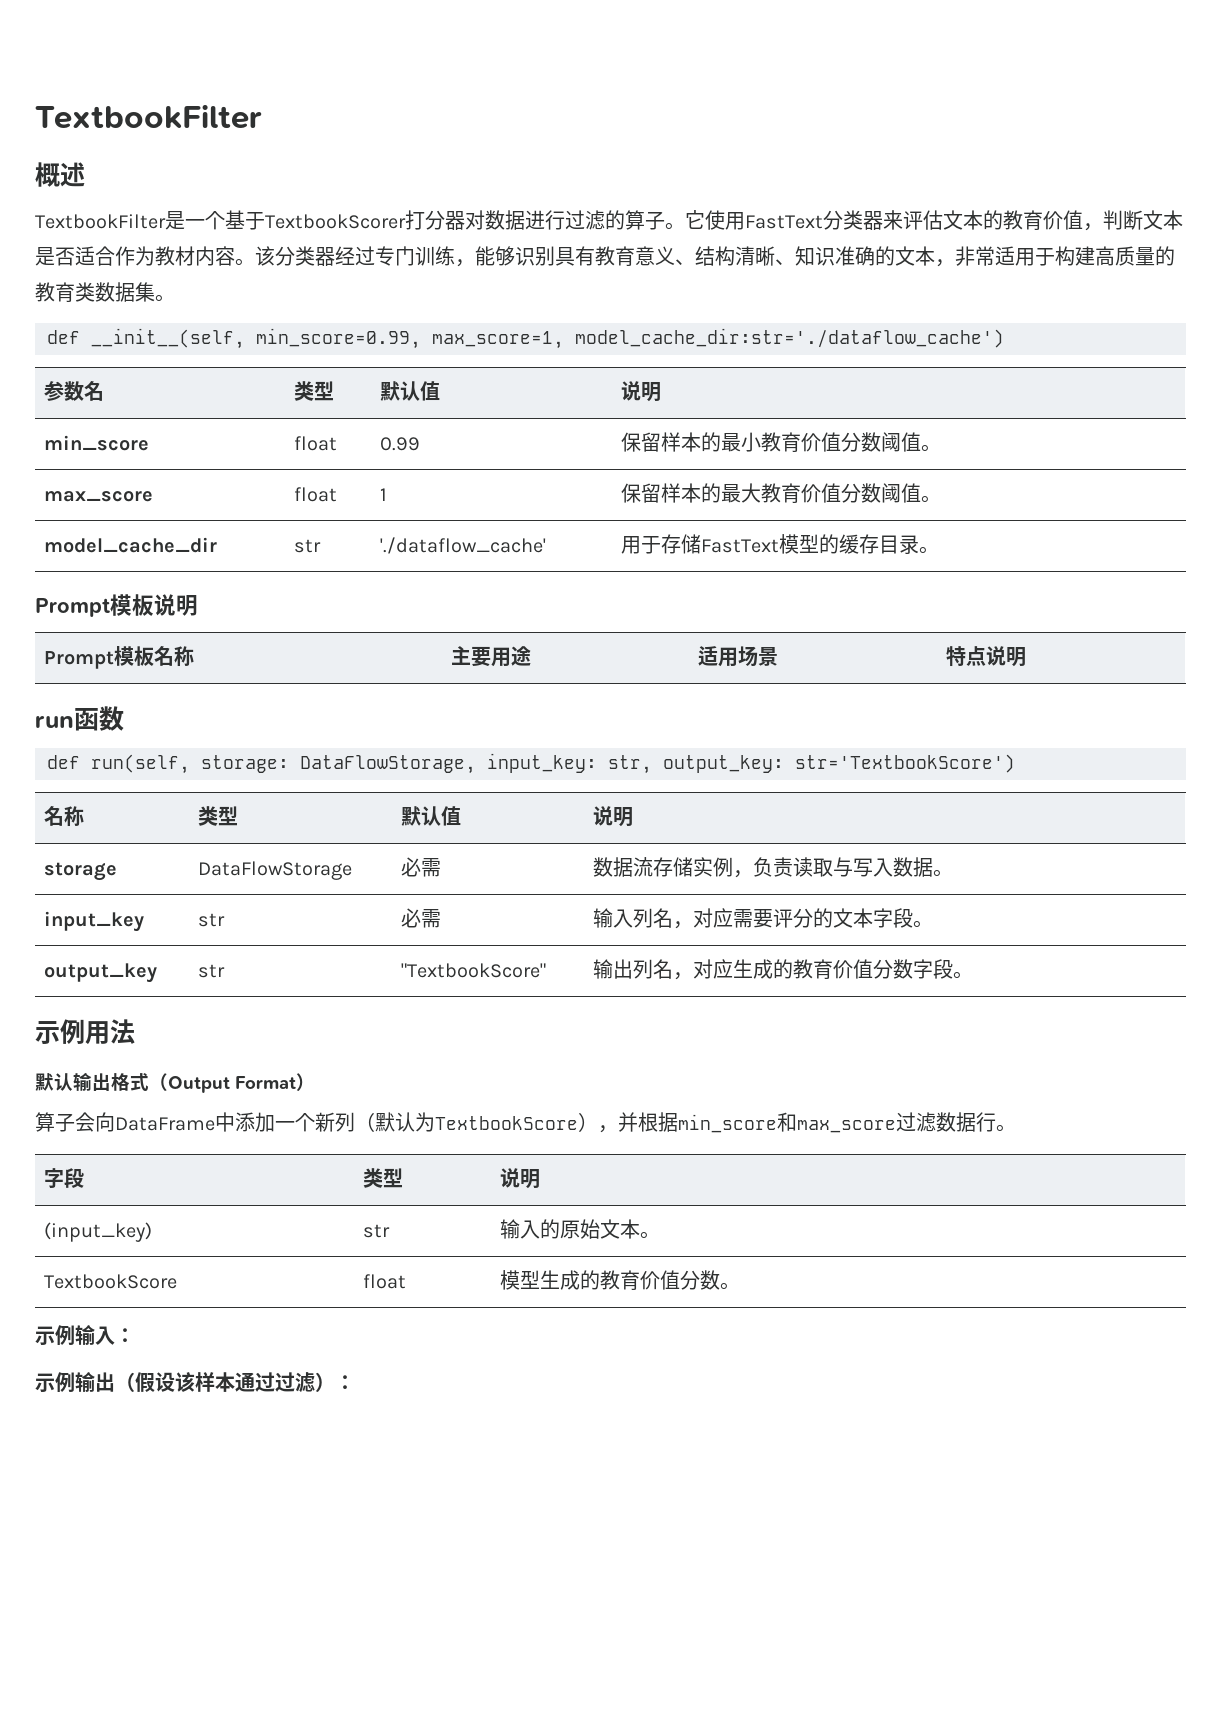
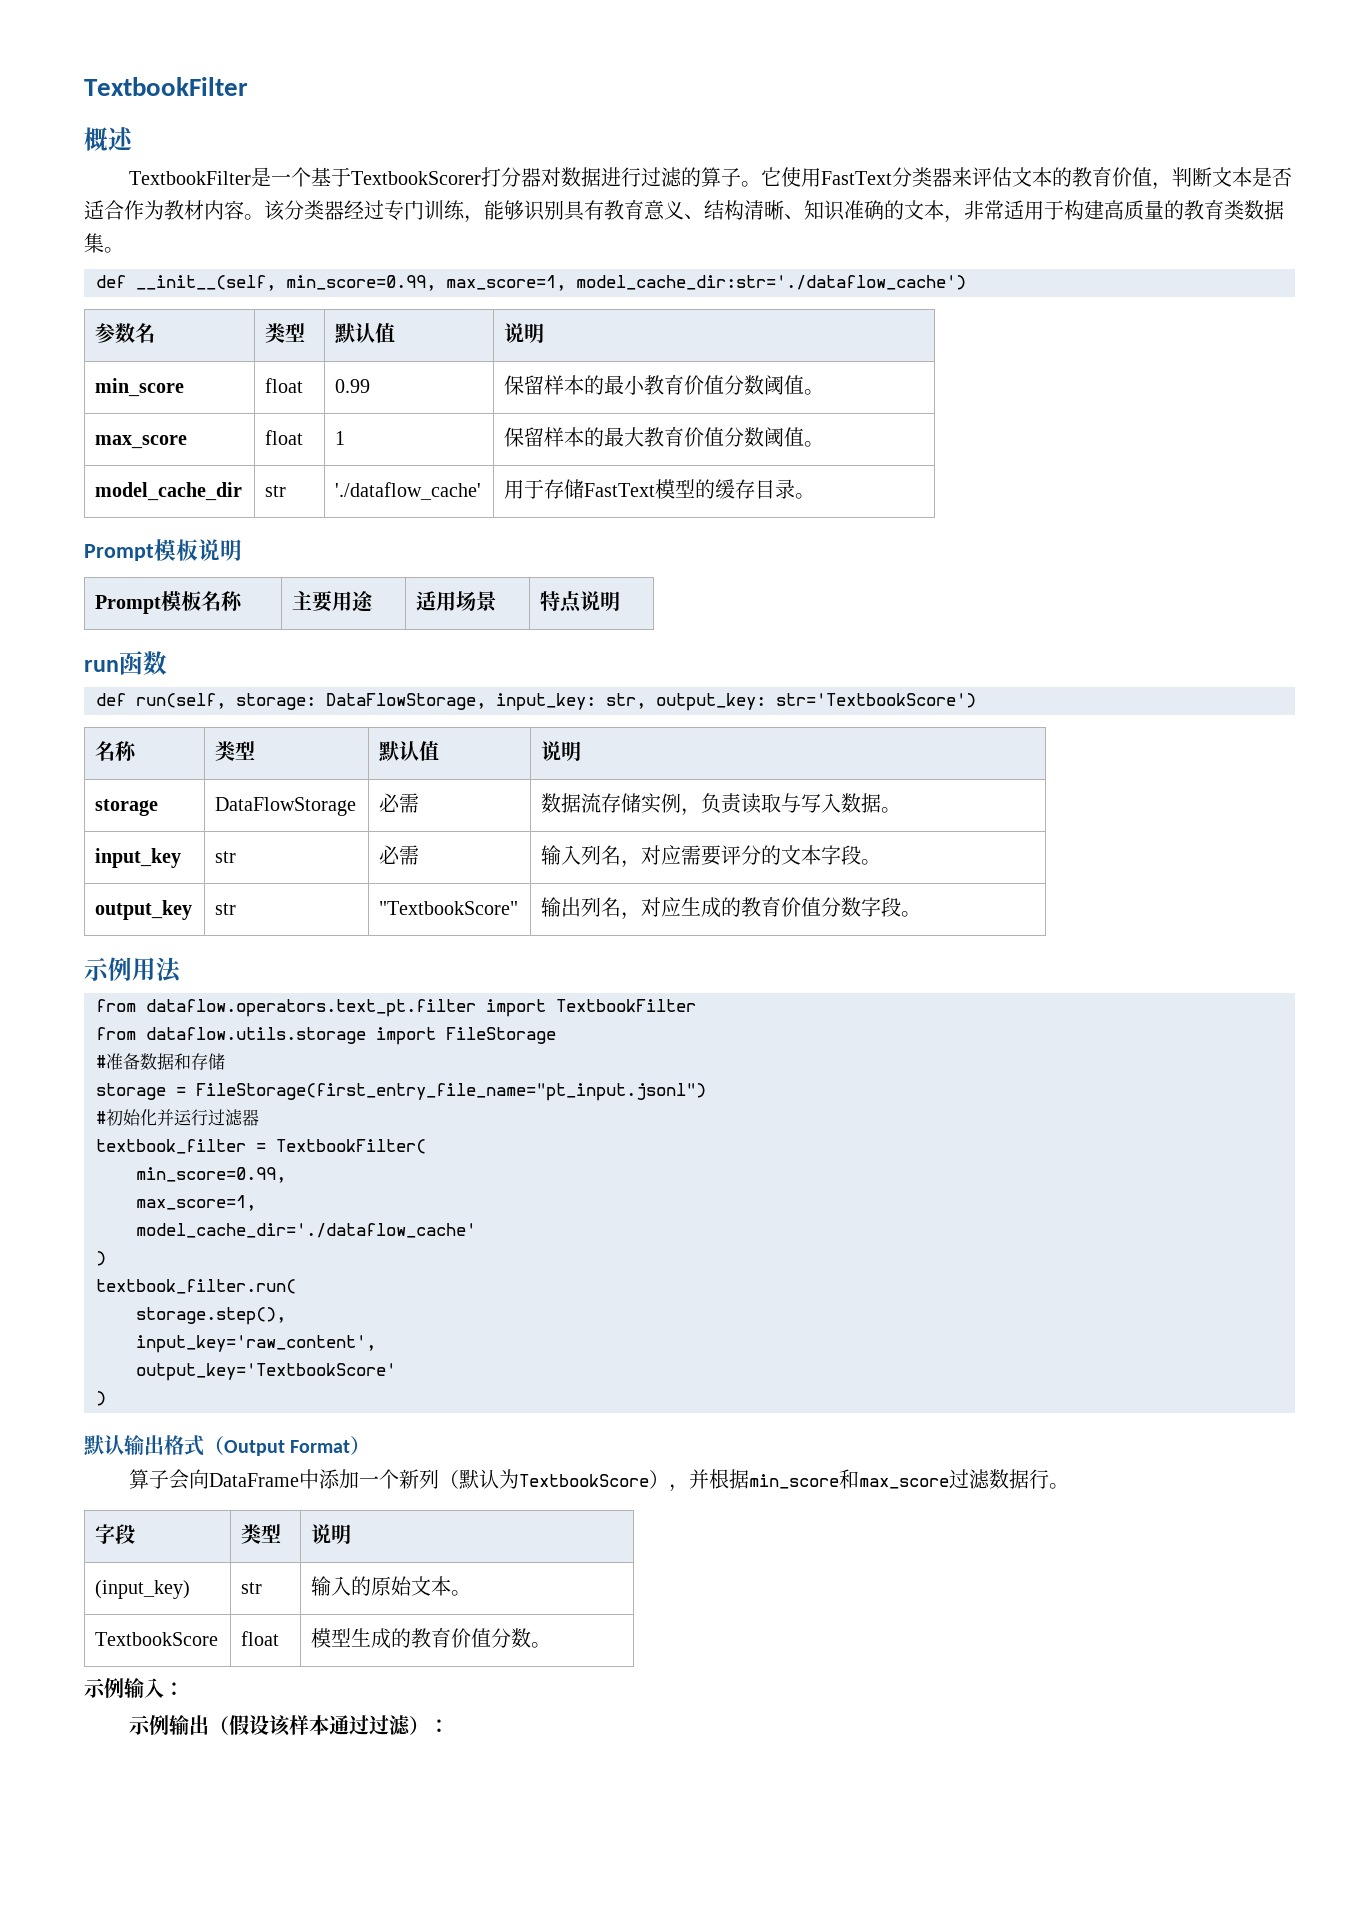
(135, 1031) none -> [96,999,696,1017] [96,1027,556,1045] [96,1053,225,1070] [96,1083,706,1101] [96,1109,259,1126] [96,1139,426,1154] [136,1167,286,1183] [136,1195,256,1211] [136,1223,476,1238] [96,1251,106,1266] [96,1279,296,1294] [136,1307,286,1325] [136,1335,376,1353] [136,1363,396,1381] [96,1391,106,1406] // from dataflow.operators.text_pt.filter import TextbookFilter // from dataflow.utils.storage import FileStorage // #准备数据和存储 // storage = FileStorage(first_entry_file_name="pt_input.jsonl") // #初始化并运行过滤器 // textbook_filter = TextbookFilter( // min_score=0.99, // max_score=1, // model_cache_dir='./dataflow_cache' // ) // textbook_filter.run( // storage.step(), // input_key='raw_content', // output_key='TextbookScore' // )

